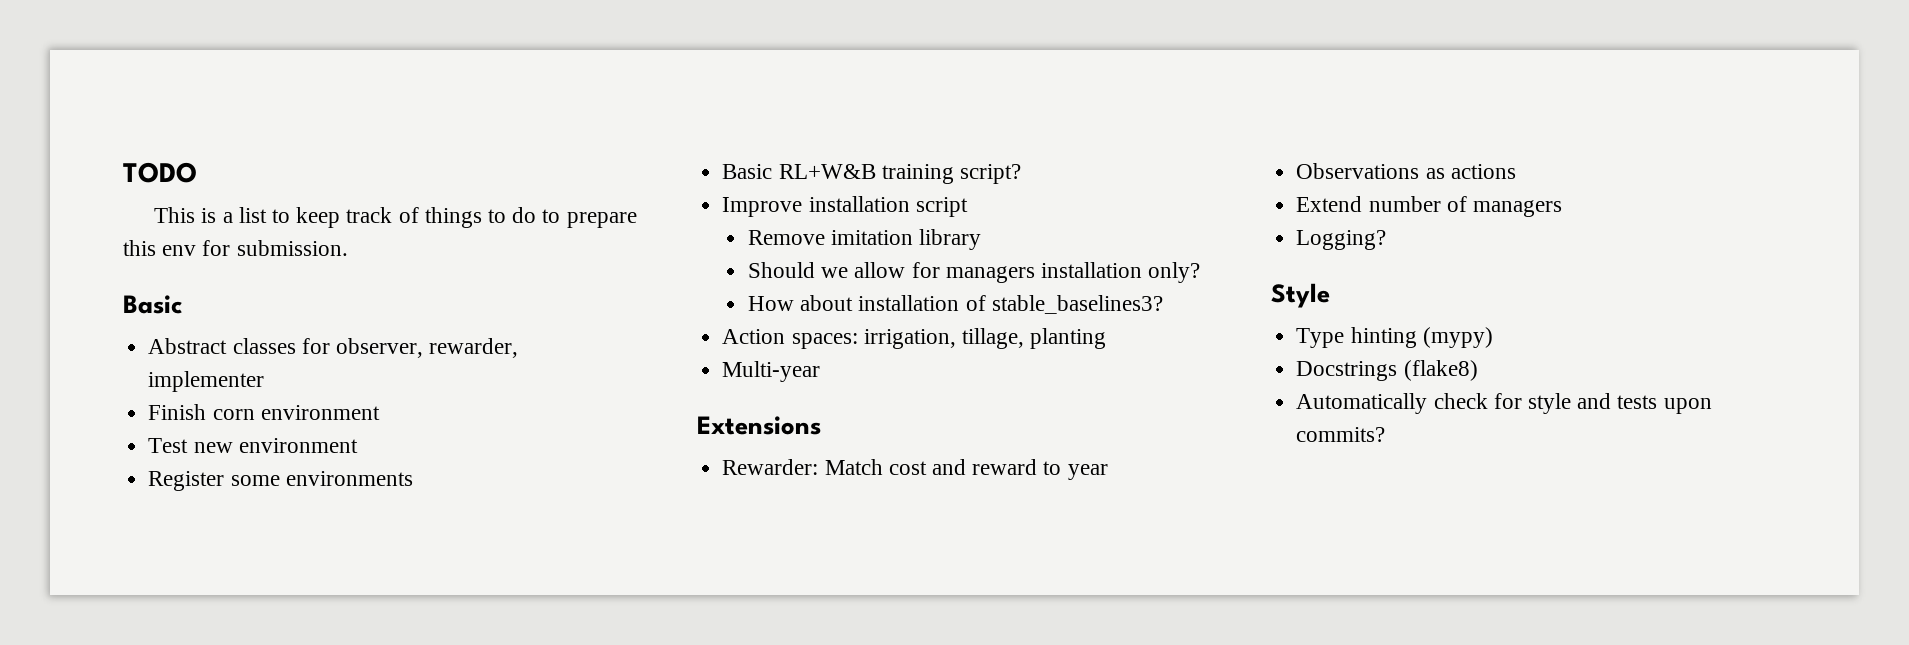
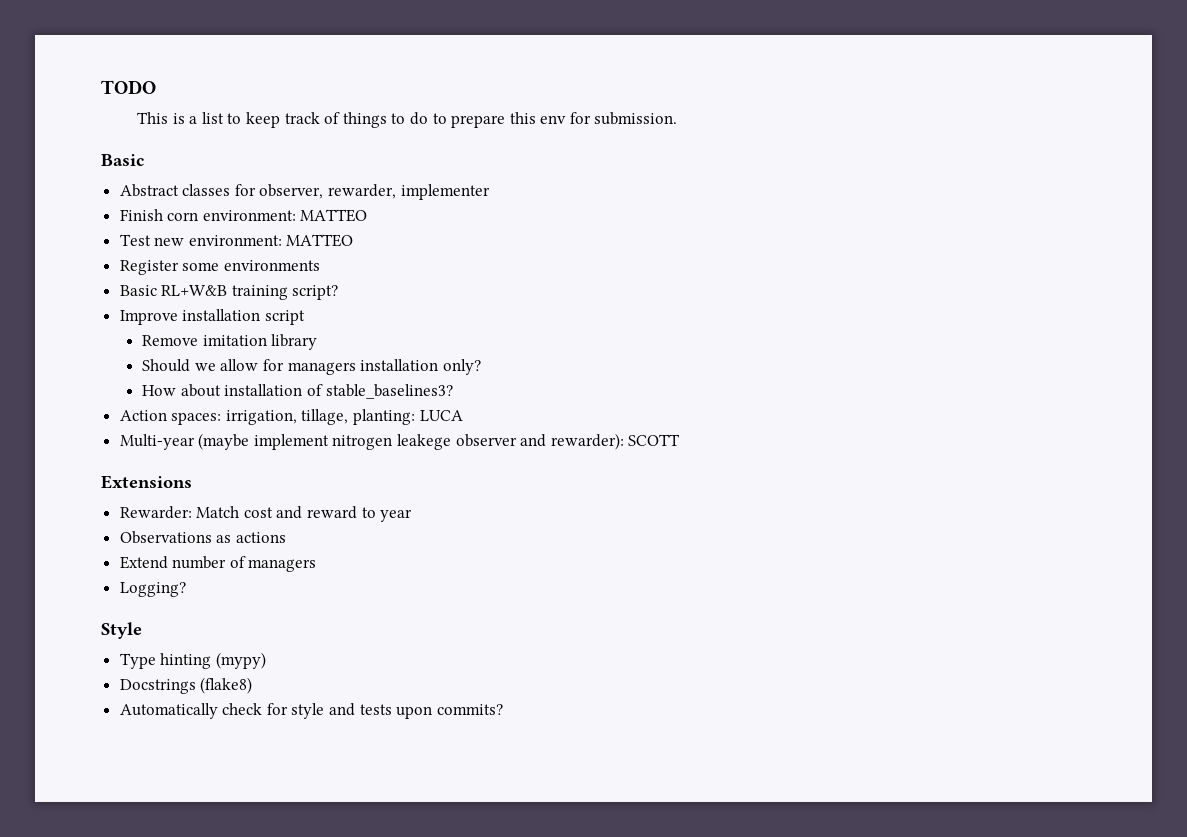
[260,405,380,420] environment -> [202,209,368,222] environment: MATTEO
[238,438,358,453] environment -> [188,234,354,247] environment: MATTEO
[1030,328,1107,349] planting -> [353,409,463,425] planting: LUCA
(821, 371) none -> [198,433,681,450] (maybe implement nitrogen leakege observer and rewarder): SCOTT

